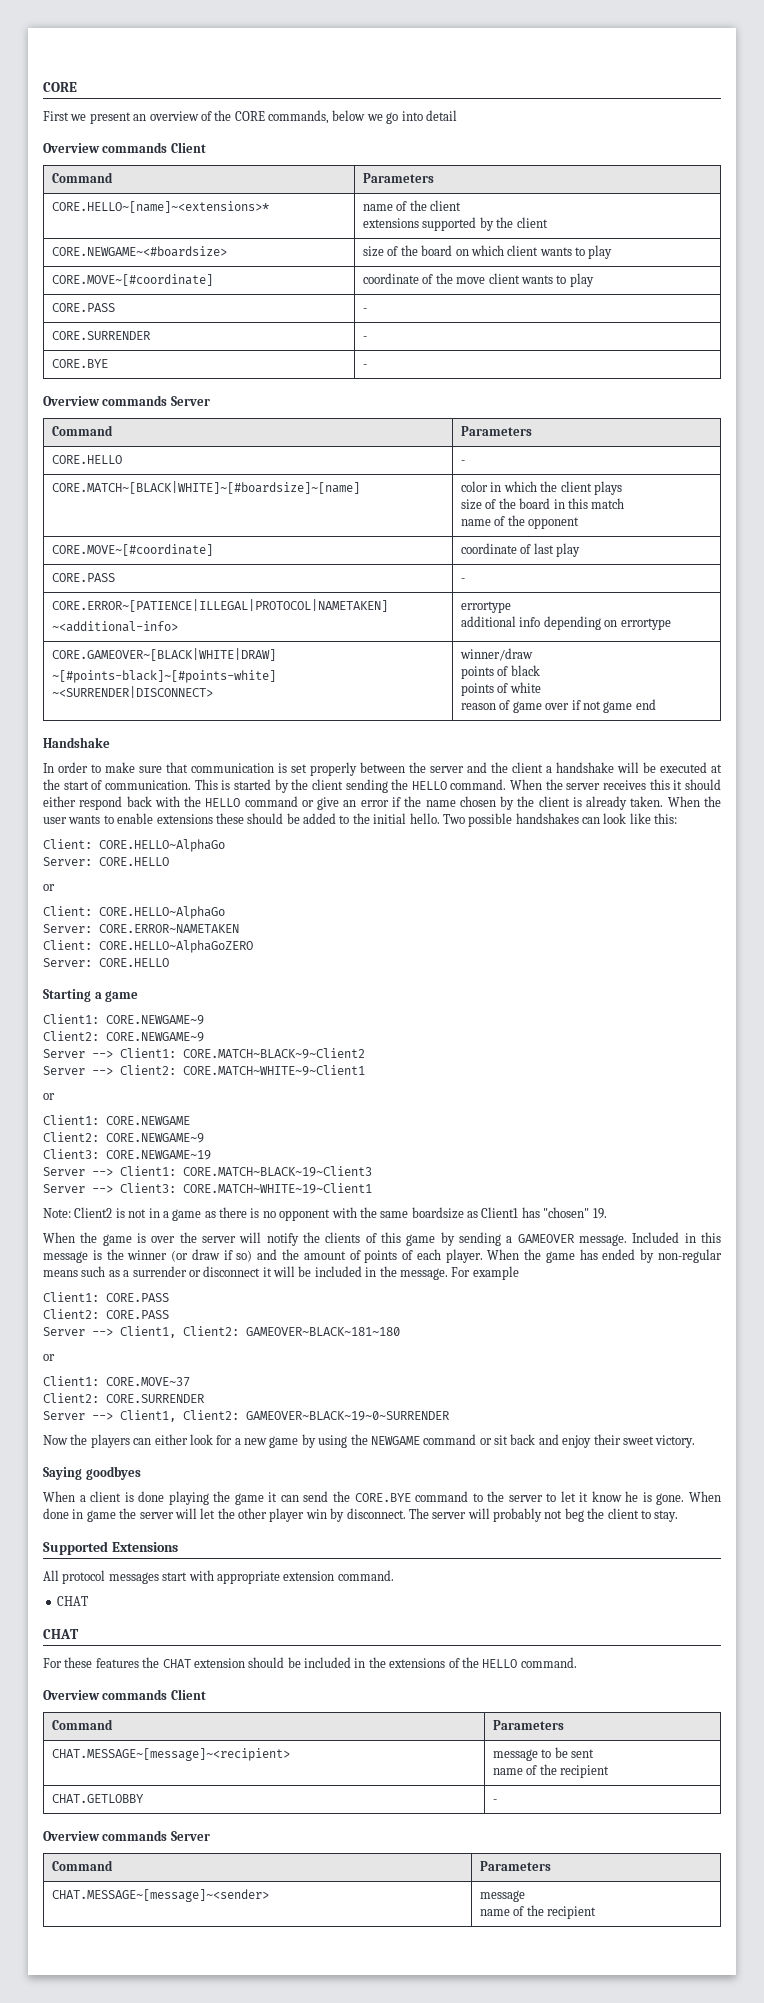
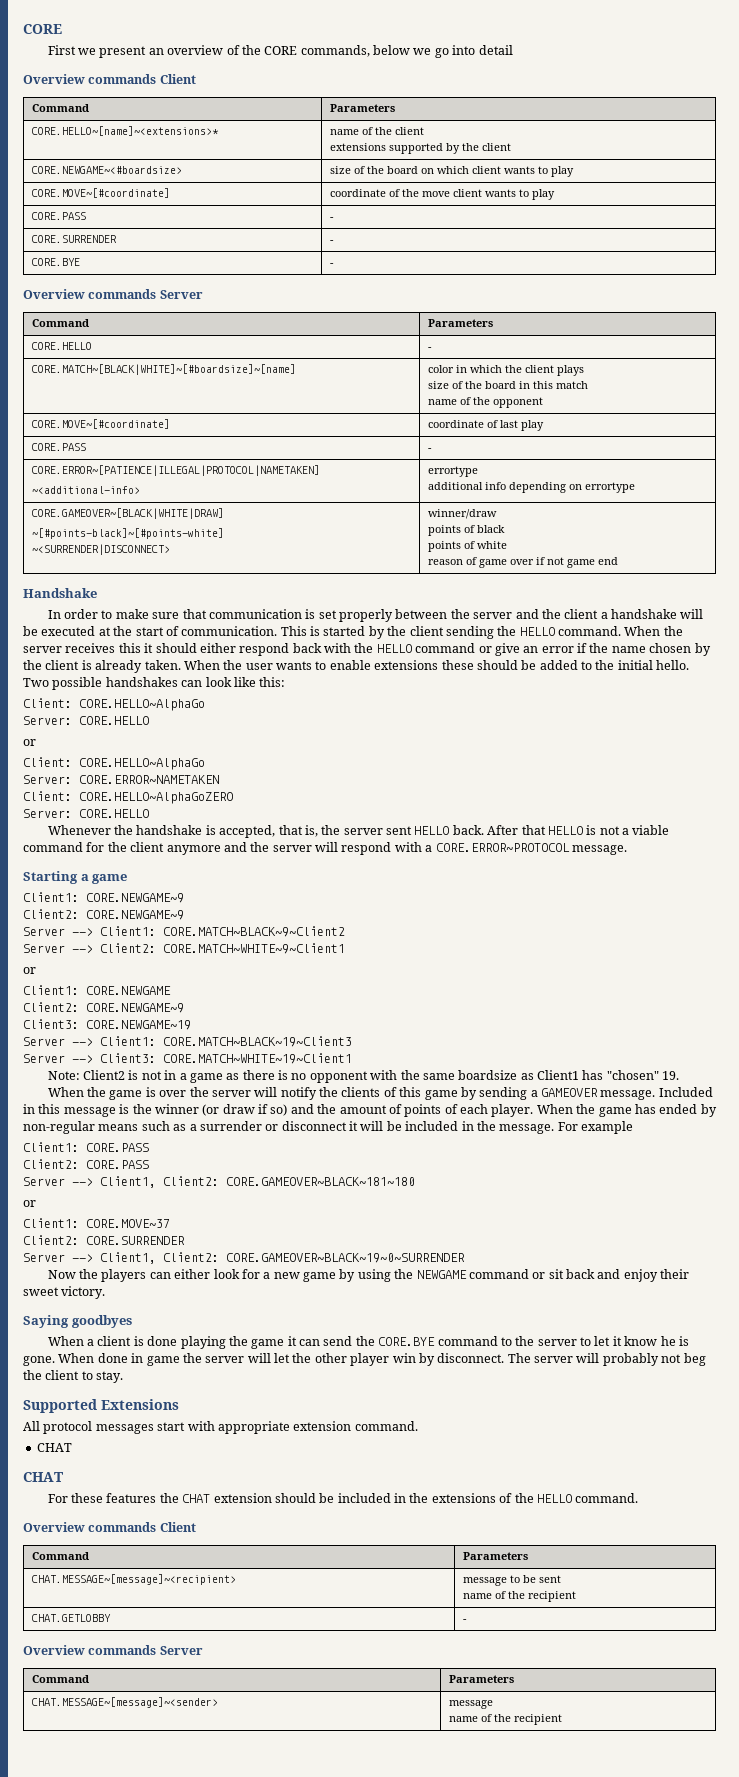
(169, 962) none -> [47,825,670,838] [23,842,627,855] // Whenever the handshake is accepted, that is, the server sent HELLO back. After that HELLO is not a viable command for the client anymore and the server will respond with a CORE.ERROR~PROTOCOL message.
[246,1327,400,1336] GAMEOVER~BLACK~181~180 -> [226,1177,415,1186] CORE.GAMEOVER~BLACK~181~180
[246,1411,450,1421] GAMEOVER~BLACK~19~0~SURRENDER -> [226,1253,465,1263] CORE.GAMEOVER~BLACK~19~0~SURRENDER

